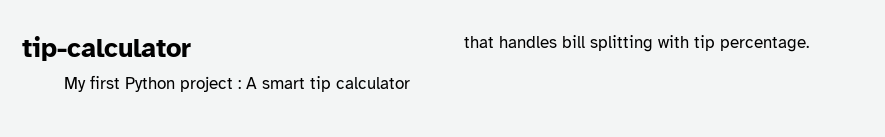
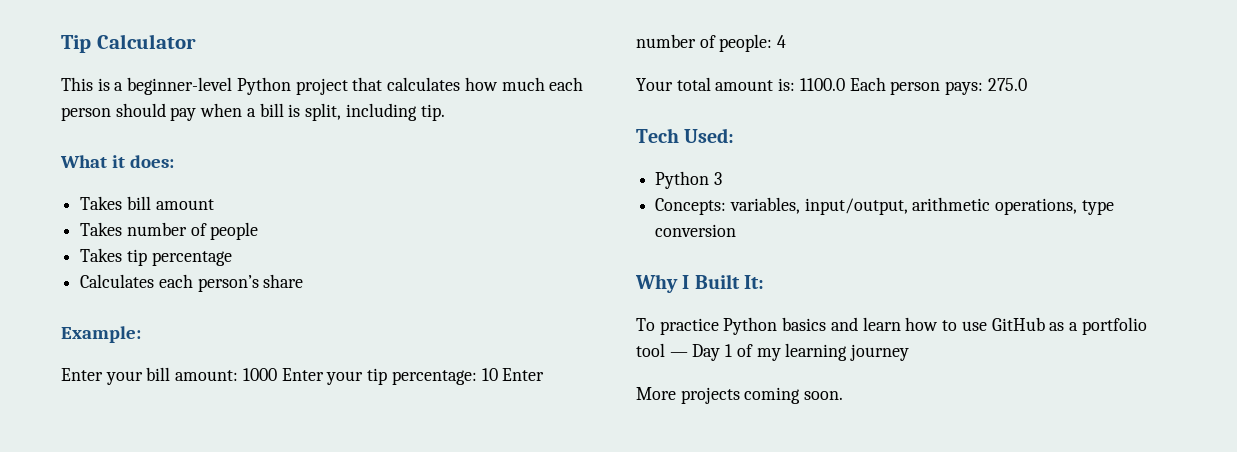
[22,36,191,61] [63,75,410,92] [464,35,809,52] tip-calculator // My first Python project : A smart tip calculator that handles bill splitting with tip percentage. -> [61,34,196,53] [61,77,584,95] [61,103,445,121] [60,155,174,168] [80,196,214,210] [80,222,259,240] [80,248,232,266] [80,274,304,292] [61,326,141,343] [61,367,545,385] [636,34,787,52] [636,77,1027,95] [636,128,735,143] [655,171,722,189] [655,197,1114,215] [655,224,737,237] [635,274,764,293] [636,317,1147,335] [636,343,910,361] [636,387,844,404] Tip Calculator // This is a beginner-level Python project that calculates how much each person should pay when a bill is split, including tip. // What it does: // Takes bill amount // Takes number of people // Takes tip percentage // Calculates each person’s share // Example: // Enter your bill amount: 1000 Enter your tip percentage: 10 Enter number of people: 4 // Your total amount is: 1100.0 Each person pays: 275.0 // Tech Used: // Python 3 // Concepts: variables, input/output, arithmetic operations, type conversion // Why I Built It: // To practice Python basics and learn how to use GitHub as a portfolio tool — Day 1 of my learning journey // More projects coming soon.

